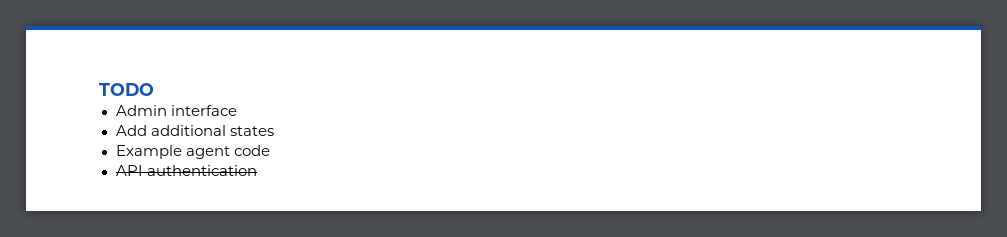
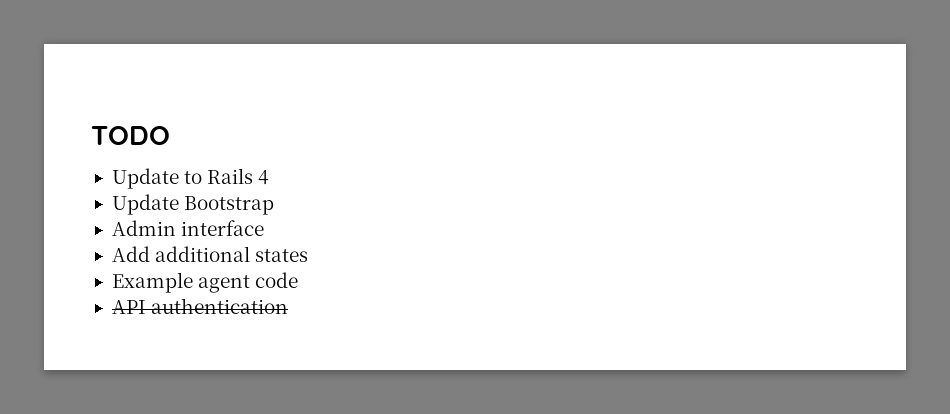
(154, 89) none -> [111,168,270,189] [111,194,275,215] // Update to Rails 4 // Update Bootstrap

